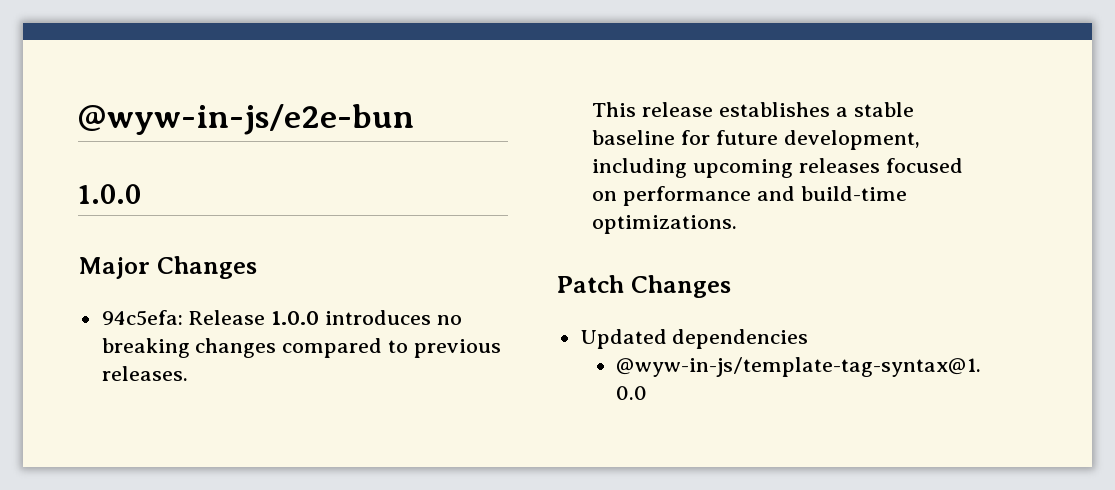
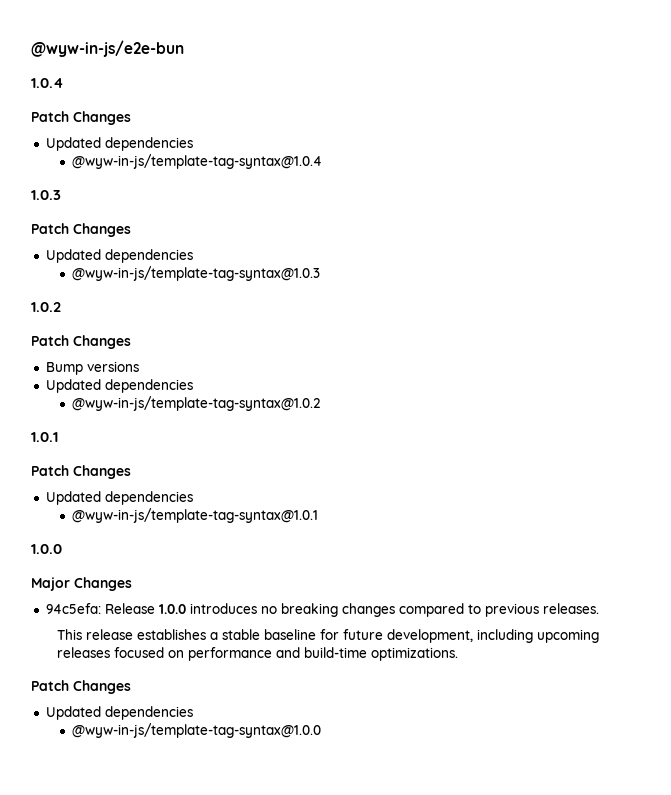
(414, 119) none -> [31,78,64,88] [31,111,131,125] [45,137,193,151] [72,154,323,169] [31,190,61,200] [31,223,131,237] [45,249,193,263] [72,266,321,281] [31,302,61,312] [31,335,131,349] [45,361,139,375] [45,379,193,393] [72,396,321,411] [31,432,58,442] [31,465,131,479] [45,491,193,505] [72,508,319,523] // 1.0.4 // Patch Changes // Updated dependencies // @wyw-in-js/template-tag-syntax@1.0.4 // 1.0.3 // Patch Changes // Updated dependencies // @wyw-in-js/template-tag-syntax@1.0.3 // 1.0.2 // Patch Changes // Bump versions // Updated dependencies // @wyw-in-js/template-tag-syntax@1.0.2 // 1.0.1 // Patch Changes // Updated dependencies // @wyw-in-js/template-tag-syntax@1.0.1

